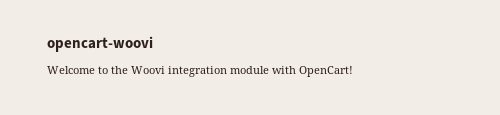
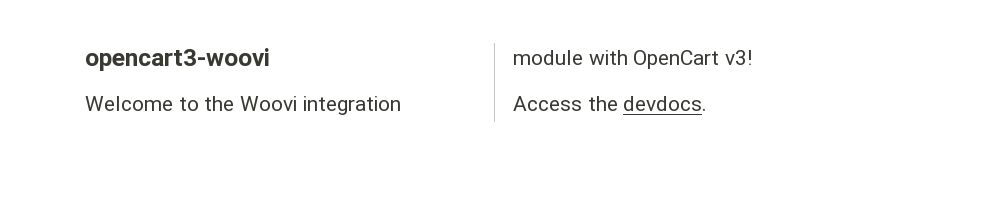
[47,36,153,52] opencart-woovi -> [85,48,270,71] opencart3-woovi
[299,66,353,77] OpenCart! -> [633,50,753,69] [513,96,708,111] OpenCart v3! // Access the devdocs.

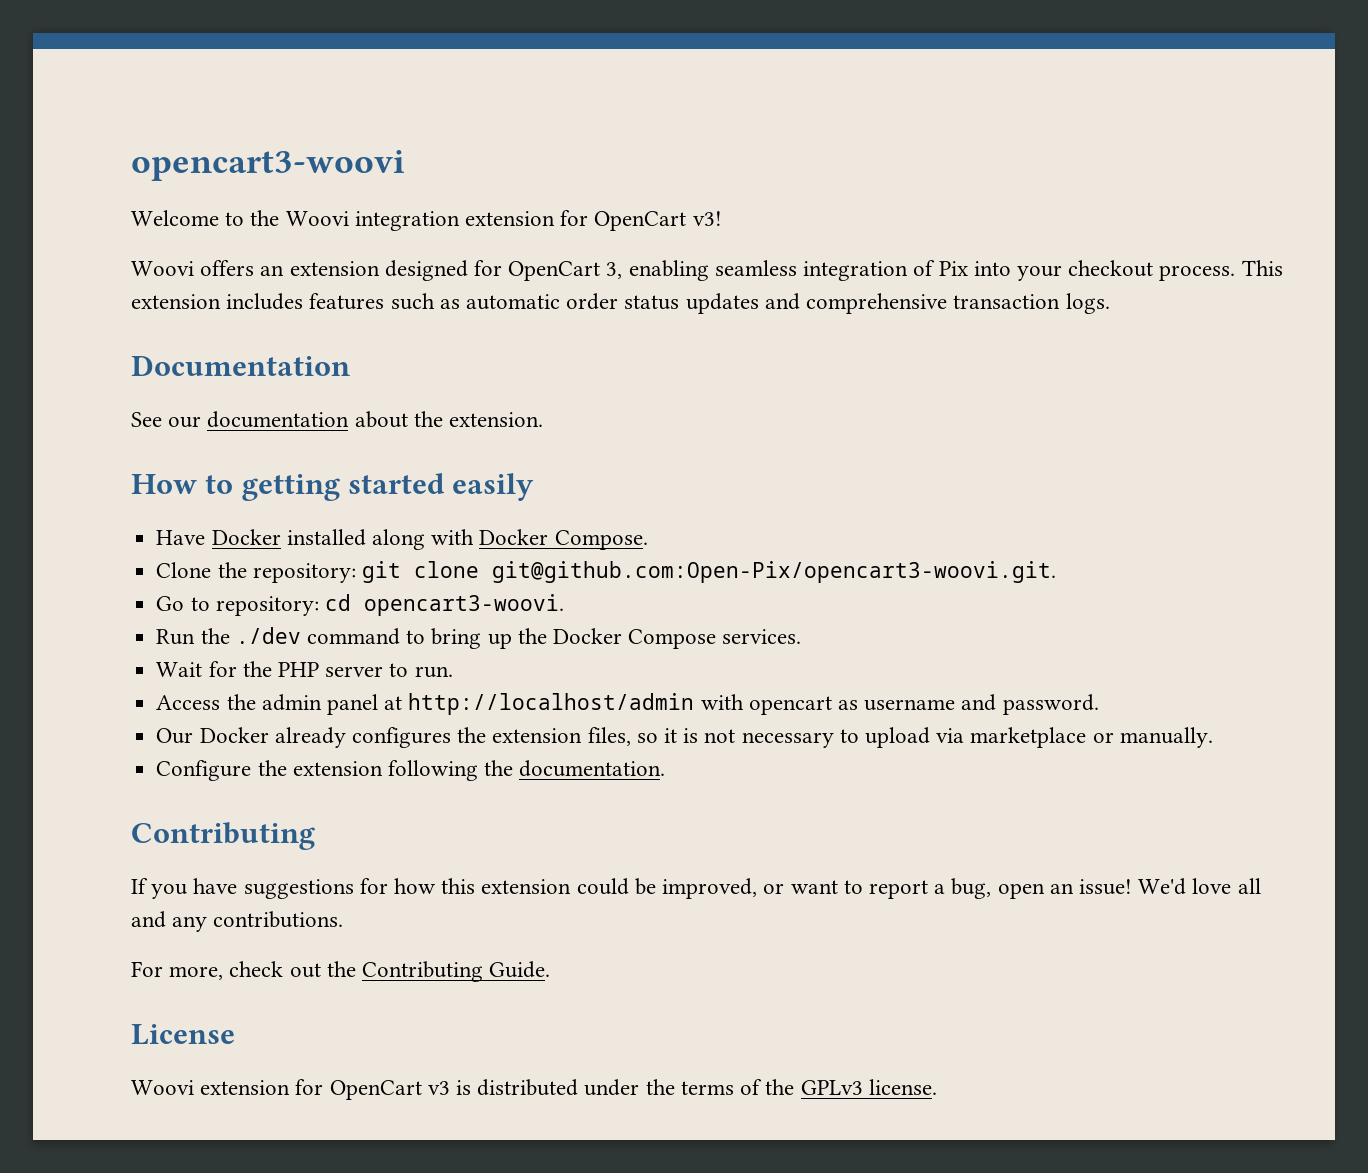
[513,50,628,65] module with -> [465,210,589,226] extension for
[513,96,708,111] Access the devdocs. -> [131,260,1283,281] [131,293,1110,314] [131,355,350,376] [131,411,544,428] [131,473,535,501] [156,529,648,550] [156,561,1056,583] [156,594,564,616] [156,627,802,649] [156,661,453,678] [156,693,1099,715] [156,727,1213,748] [156,760,666,781] [131,822,315,850] [131,878,1261,899] [131,911,344,932] [131,961,551,982] [131,1024,235,1045] [131,1079,937,1100] Woovi offers an extension designed for OpenCart 3, enabling seamless integration of Pix into your checkout process. This extension includes features such as automatic order status updates and comprehensive transaction logs. // Documentation // See our documentation about the extension. // How to getting started easily // Have Docker installed along with Docker Compose. // Clone the repository: git clone git@github.com:Open-Pix/opencart3-woovi.git. // Go to repository: cd opencart3-woovi. // Run the ./dev command to bring up the Docker Compose services. // Wait for the PHP server to run. // Access the admin panel at http://localhost/admin with opencart as username and password. // Our Docker already configures the extension files, so it is not necessary to upload via marketplace or manually. // Configure the extension following the documentation. // Contributing // If you have suggestions for how this extension could be improved, or want to report a bug, open an issue! We'd love all and any contributions. // For more, check out the Contributing Guide. // License // Woovi extension for OpenCart v3 is distributed under the terms of the GPLv3 license.

